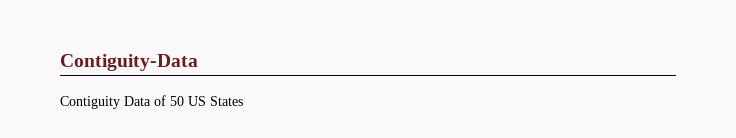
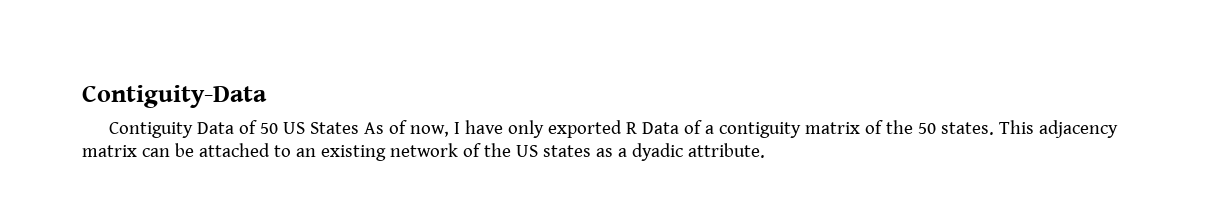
(243, 101) none -> [363,120,1118,138] [82,143,765,161] As of now, I have only exported R Data of a contiguity matrix of the 50 states. This adjacency matrix can be attached to an existing network of the US states as a dyadic attribute.

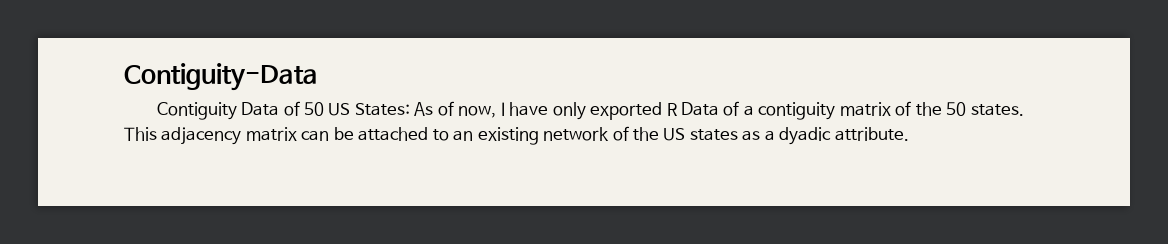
[309,122,359,134] States -> [354,103,410,116] States:

